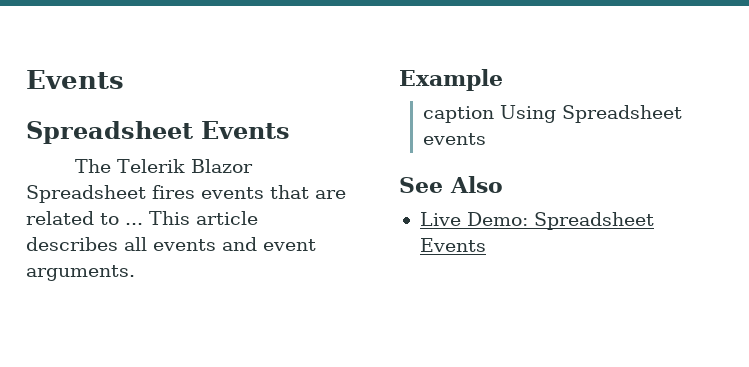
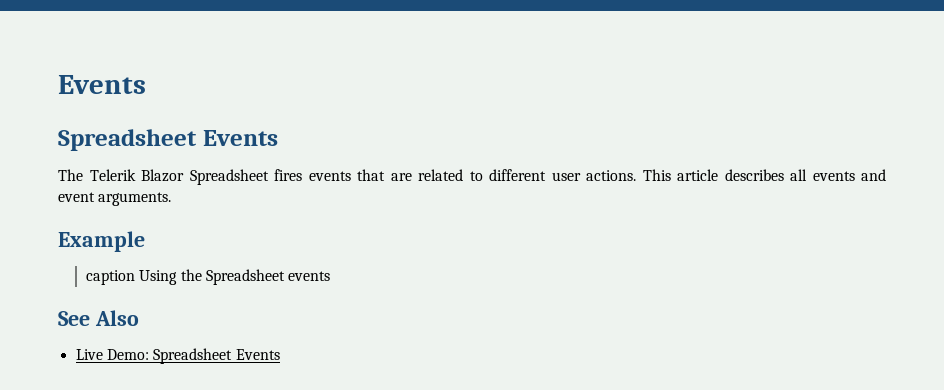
[125,223,143,225] ... -> [489,169,636,181] different user actions.
(557, 114) none -> [180,269,202,281] the

